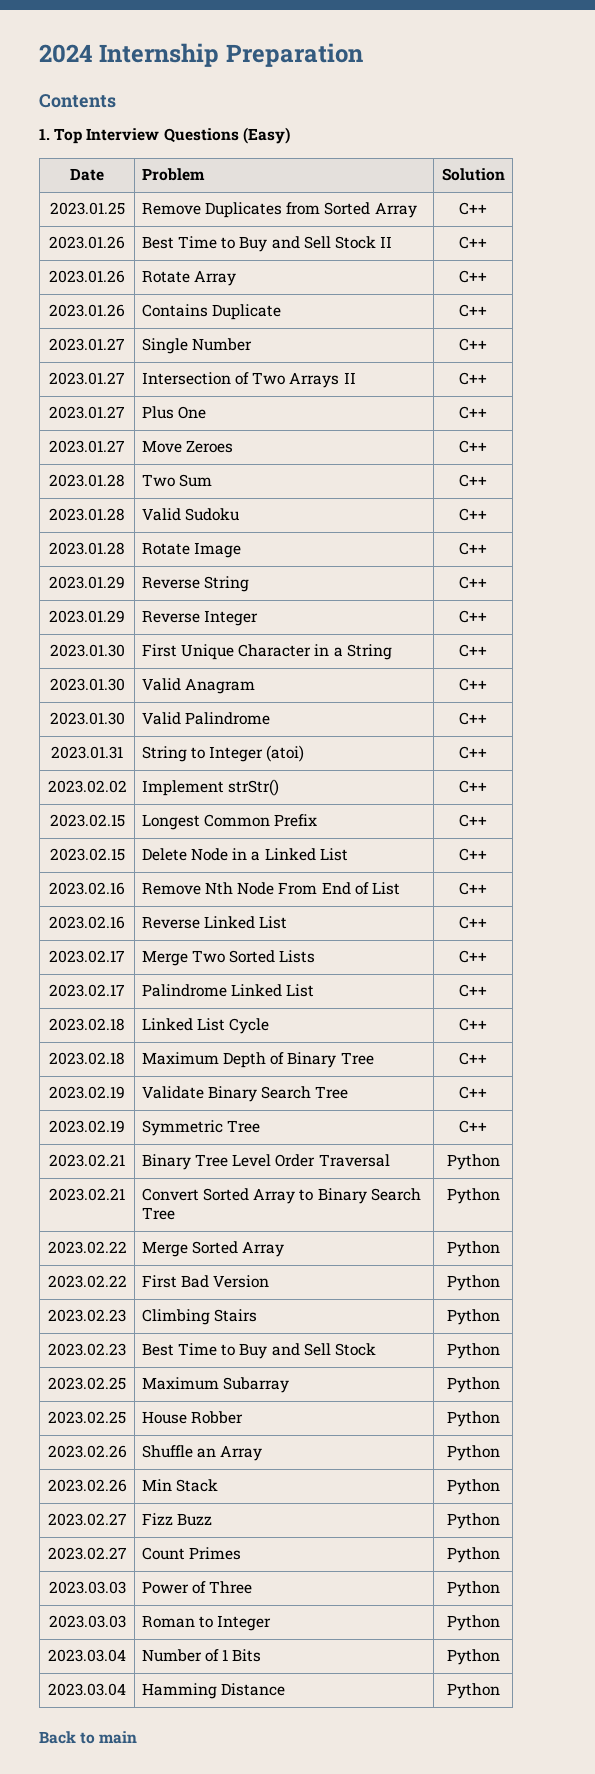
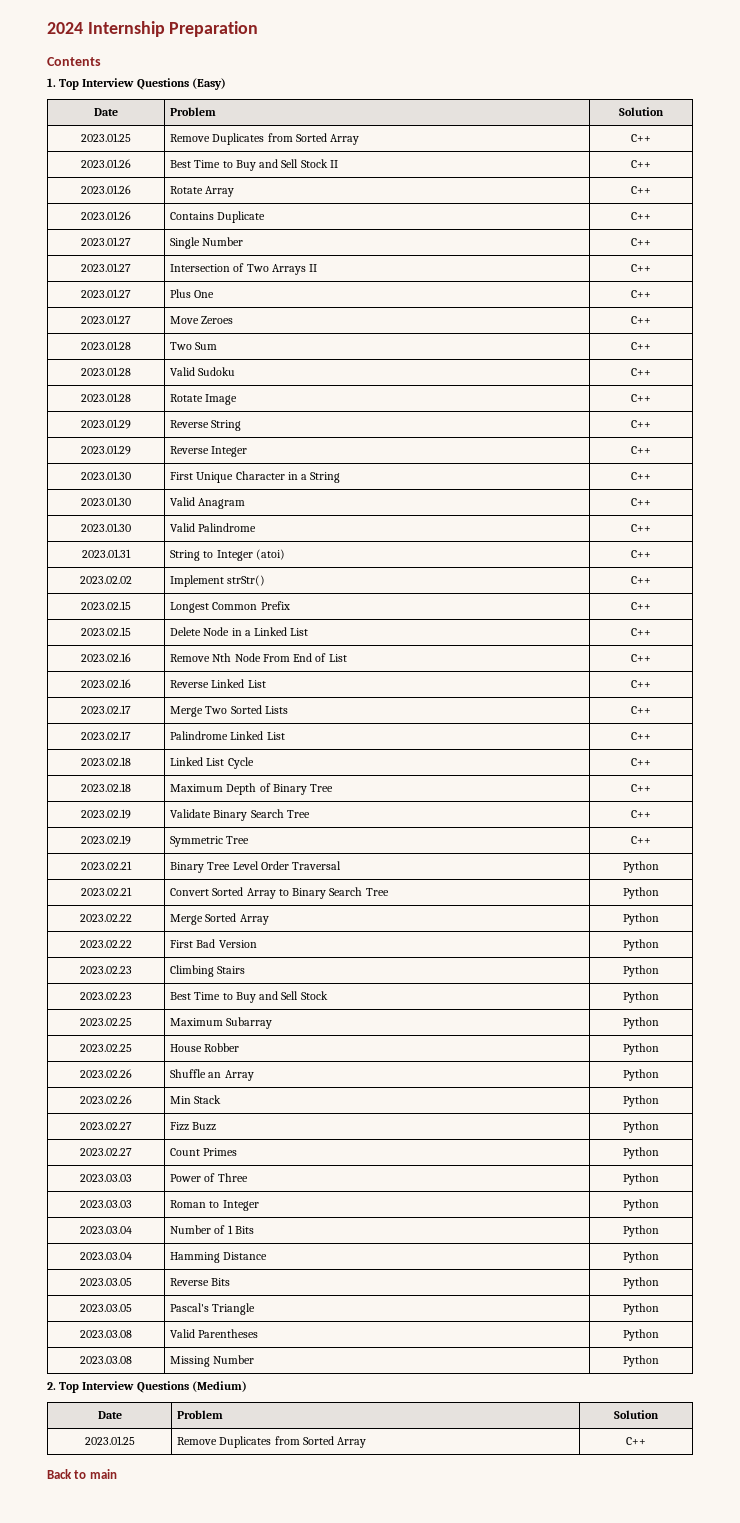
(500, 1691) none -> [80,1278,132,1286] [170,1278,231,1286] [623,1277,659,1289] [80,1304,132,1312] [170,1303,256,1315] [623,1303,659,1315] [80,1330,132,1338] [170,1329,259,1338] [623,1329,659,1341] [80,1356,132,1364] [170,1355,255,1367] [623,1355,659,1367] [47,1381,247,1393] [97,1411,122,1419] [177,1410,224,1419] [614,1410,659,1419] [84,1436,135,1445] [177,1436,367,1448] [626,1437,646,1445] // 2023.03.05 | Reverse Bits | Python // 2023.03.05 | Pascal's Triangle | Python // 2023.03.08 | Valid Parentheses | Python // 2023.03.08 | Missing Number | Python // 2. Top Interview Questions (Medium) // Date | Problem | Solution // 2023.01.25 | Remove Duplicates from Sorted Array | C++

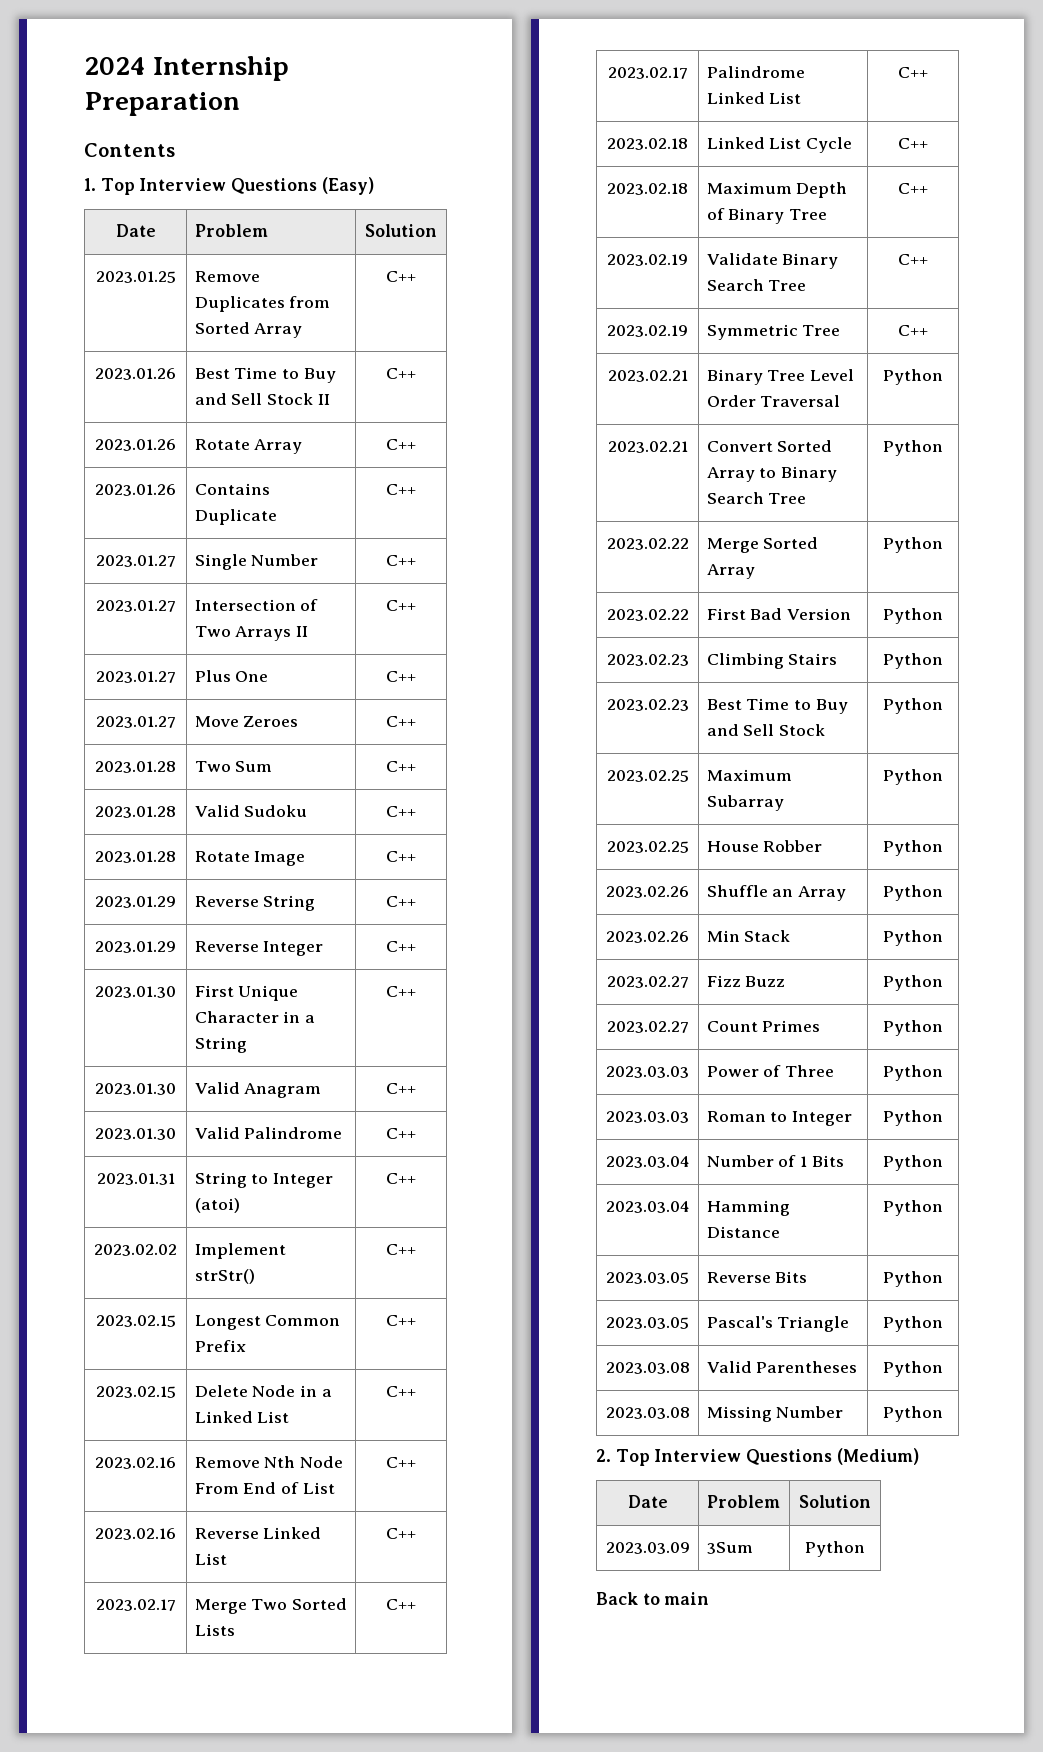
[84,1436,135,1445] [177,1436,367,1448] [626,1437,646,1445] 2023.01.25 | Remove Duplicates from Sorted Array | C++ -> [605,1542,690,1554] [706,1542,753,1554] [805,1541,865,1557] 2023.03.09 | 3Sum | Python

